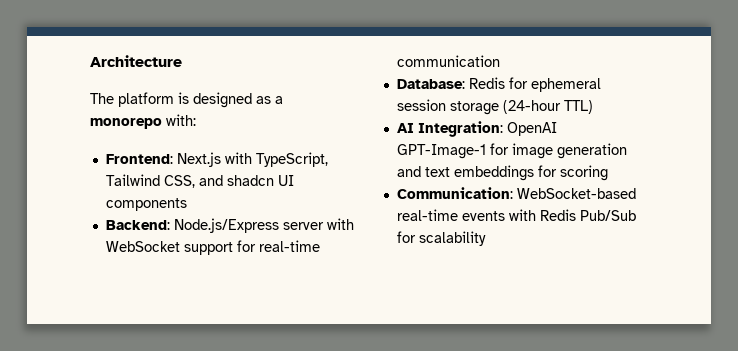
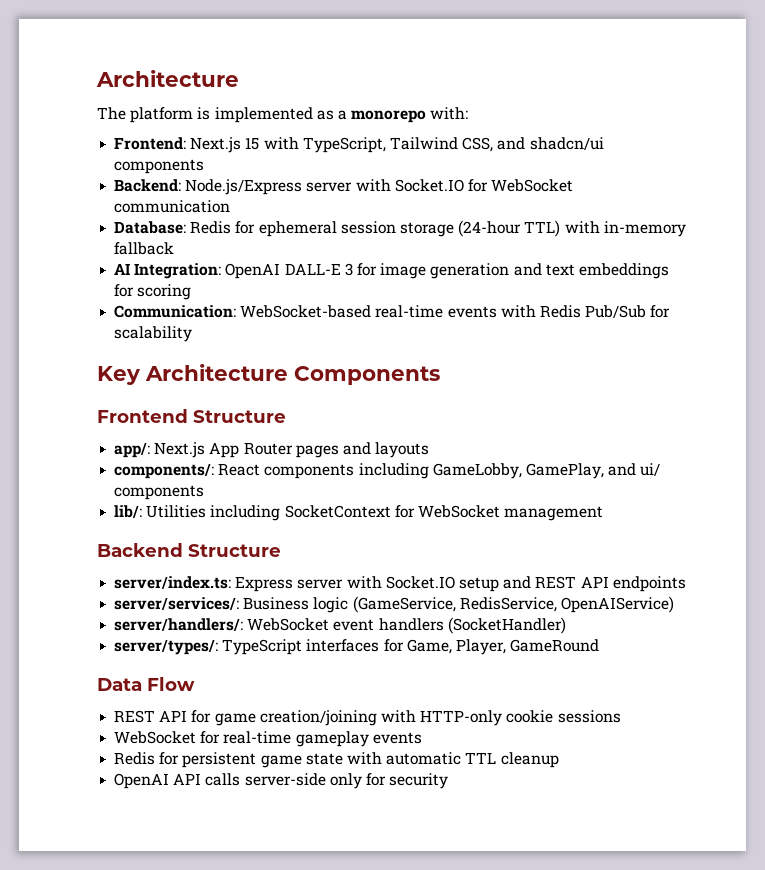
[193,92,252,108] designed -> [214,107,313,123] implemented
(221, 159) none -> [245,137,260,150] 15
[226,175,294,186] shadcn UI -> [529,137,604,150] shadcn/ui
[105,240,320,255] WebSocket support for real-time -> [394,179,574,192] Socket.IO for WebSocket
(593, 107) none -> [564,221,686,237] [114,242,175,255] with in-memory fallback
[396,144,486,159] GPT-Image-1 -> [284,263,353,276] DALL-E 3
(486, 238) none -> [97,364,440,385] [97,409,286,423] [114,442,430,458] [114,463,661,479] [114,485,205,500] [114,505,604,521] [97,543,281,557] [114,576,686,592] [114,596,674,613] [114,617,566,634] [114,639,600,655] [97,677,195,691] [114,710,621,726] [114,731,422,747] [114,752,559,768] [114,773,449,789] // Key Architecture Components // Frontend Structure // app/: Next.js App Router pages and layouts // components/: React components including GameLobby, GamePlay, and ui/ components // lib/: Utilities including SocketContext for WebSocket management // Backend Structure // server/index.ts: Express server with Socket.IO setup and REST API endpoints // server/services/: Business logic (GameService, RedisService, OpenAIService) // server/handlers/: WebSocket event handlers (SocketHandler) // server/types/: TypeScript interfaces for Game, Player, GameRound // Data Flow // REST API for game creation/joining with HTTP-only cookie sessions // WebSocket for real-time gameplay events // Redis for persistent game state with automatic TTL cleanup // OpenAI API calls server-side only for security

